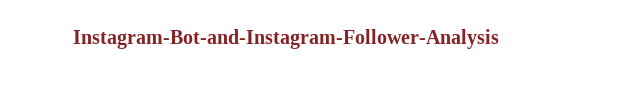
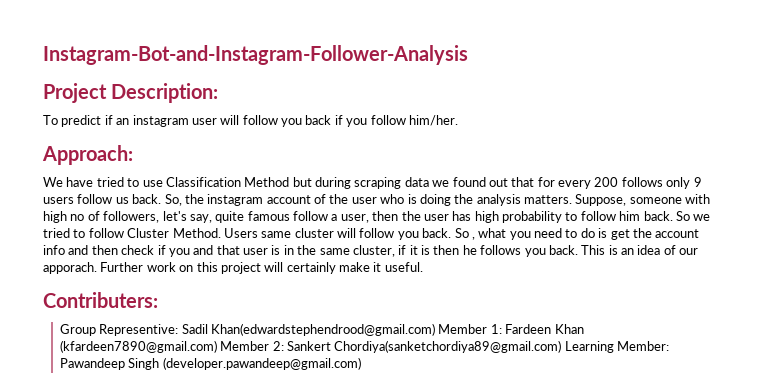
(499, 39) none -> [43,83,219,103] [43,115,458,127] [42,145,133,165] [43,177,702,189] [43,194,711,206] [43,211,711,223] [43,228,700,240] [43,245,699,257] [43,262,423,274] [43,292,158,308] [59,323,584,336] [59,340,670,353] [59,357,361,370] // Project Description: // To predict if an instagram user will follow you back if you follow him/her. // Approach: // We have tried to use Classification Method but during scraping data we found out that for every 200 follows only 9 users follow us back. So, the instagram account of the user who is doing the analysis matters. Suppose, someone with high no of followers, let's say, quite famous follow a user, then the user has high probability to follow him back. So we tried to follow Cluster Method. Users same cluster will follow you back. So , what you need to do is get the account info and then check if you and that user is in the same cluster, if it is then he follows you back. This is an idea of our apporach. Further work on this project will certainly make it useful. // Contributers: // Group Representive: Sadil Khan(edwardstephendrood@gmail.com) Member 1: Fardeen Khan (kfardeen7890@gmail.com) Member 2: Sankert Chordiya(sanketchordiya89@gmail.com) Learning Member: Pawandeep Singh (developer.pawandeep@gmail.com)

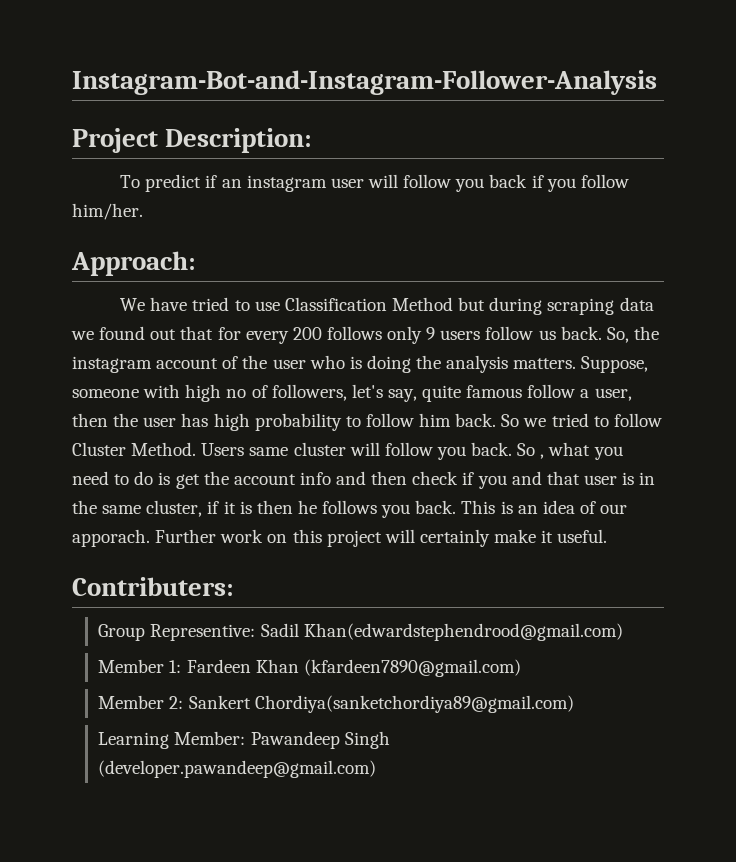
(436, 329) none -> (623, 632) //
(217, 346) none -> (521, 668) //
(562, 346) none -> (574, 704) //

